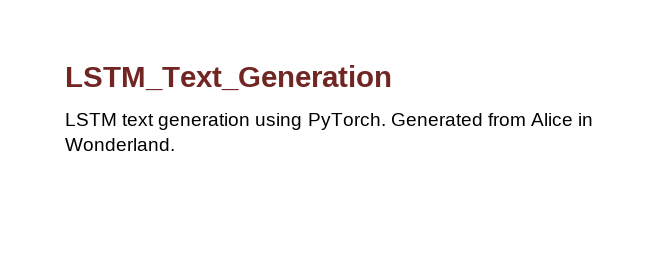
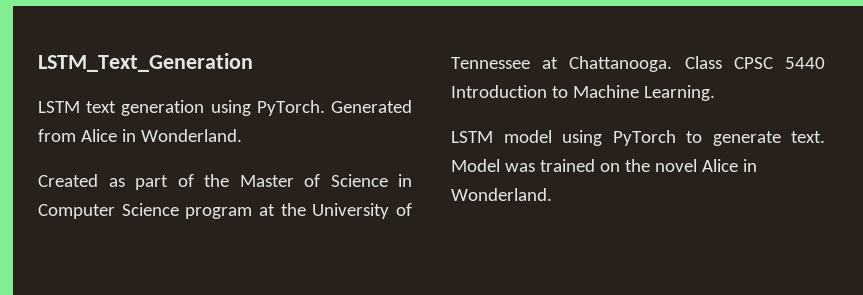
(175, 144) none -> [38,174,412,190] [38,203,412,219] [451,56,825,72] [451,85,715,101] [451,130,825,146] [451,159,757,172] [451,188,552,201] // Created as part of the Master of Science in Computer Science program at the University of Tennessee at Chattanooga. Class CPSC 5440 Introduction to Machine Learning. // LSTM model using PyTorch to generate text. Model was trained on the novel Alice in Wonderland.

